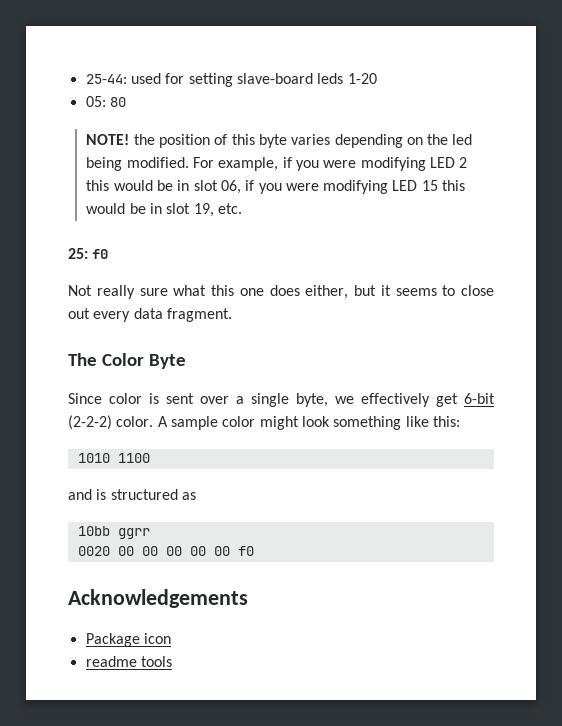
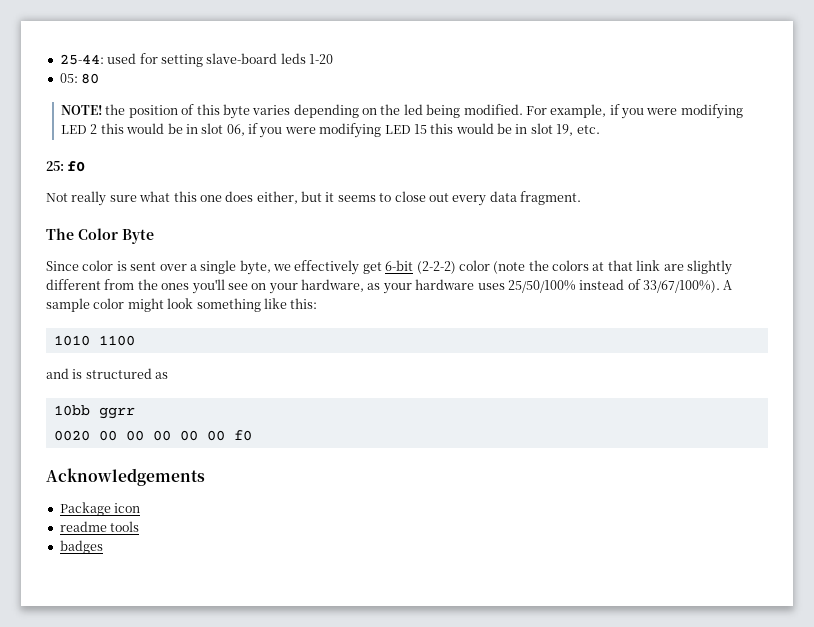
[116,416,154,427] color. -> [458,260,732,275] [46,279,720,294] color (note the colors at that link are slightly different from the ones you'll see on your hardware, as your hardware uses 25/50/100% instead of 33/67/100%).
(172, 661) none -> [59,540,103,554] // badges

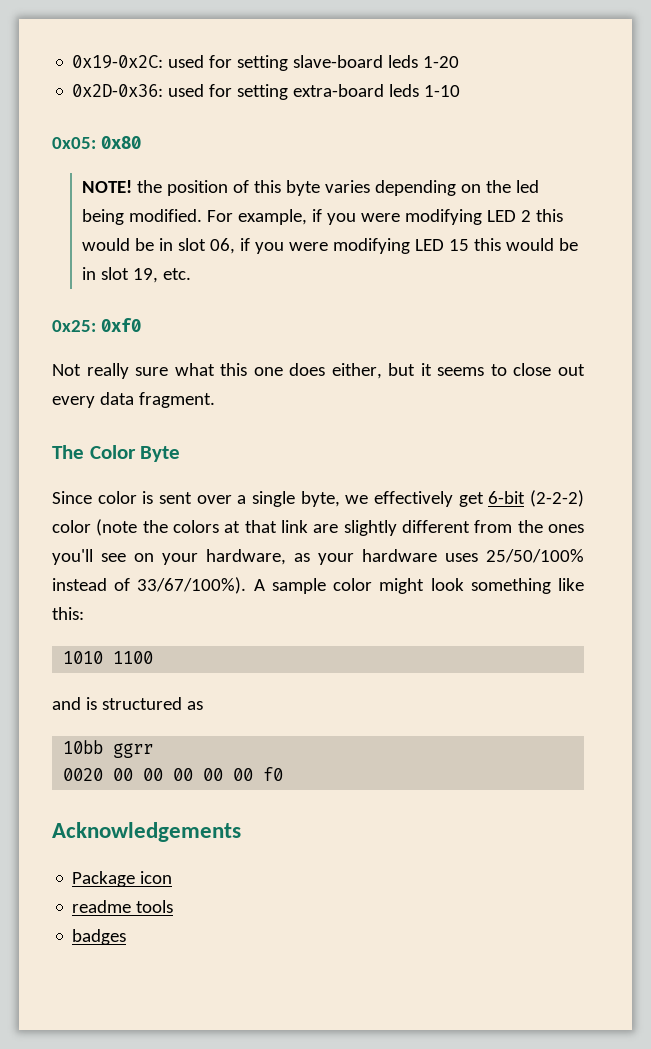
[59,54,104,65] 25-44: -> [72,55,164,69] 0x19-0x2C:
[59,73,100,84] 05: 80 -> [72,84,461,100] [52,136,141,149] 0x2D-0x36: used for setting extra-board leds 1-10 // 0x05: 0x80
[46,161,86,172] 25: f0 -> [52,318,141,332] 0x25: 0xf0

